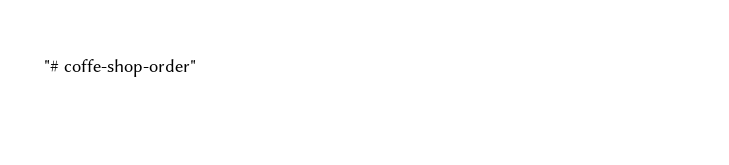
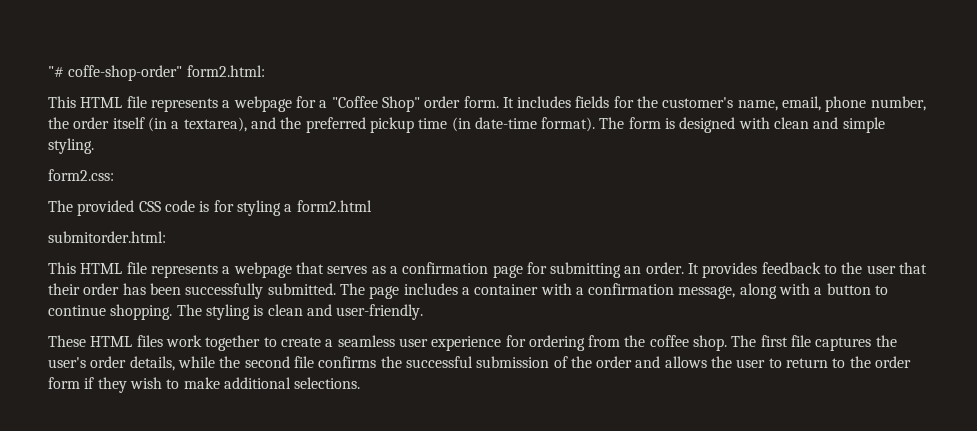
(196, 68) none -> [186,65,265,77] [48,96,926,112] [48,117,885,133] [48,138,94,154] [48,169,114,181] [48,200,372,216] [48,231,166,243] [48,262,928,278] [48,283,889,299] [48,304,424,320] [48,335,897,351] [48,356,912,371] [48,377,361,393] form2.html: // This HTML file represents a webpage for a "Coffee Shop" order form. It includes fields for the customer's name, email, phone number, the order itself (in a textarea), and the preferred pickup time (in date-time format). The form is designed with clean and simple styling. // form2.css: // The provided CSS code is for styling a form2.html // submitorder.html: // This HTML file represents a webpage that serves as a confirmation page for submitting an order. It provides feedback to the user that their order has been successfully submitted. The page includes a container with a confirmation message, along with a button to continue shopping. The styling is clean and user-friendly. // These HTML files work together to create a seamless user experience for ordering from the coffee shop. The first file captures the user's order details, while the second file confirms the successful submission of the order and allows the user to return to the order form if they wish to make additional selections.

